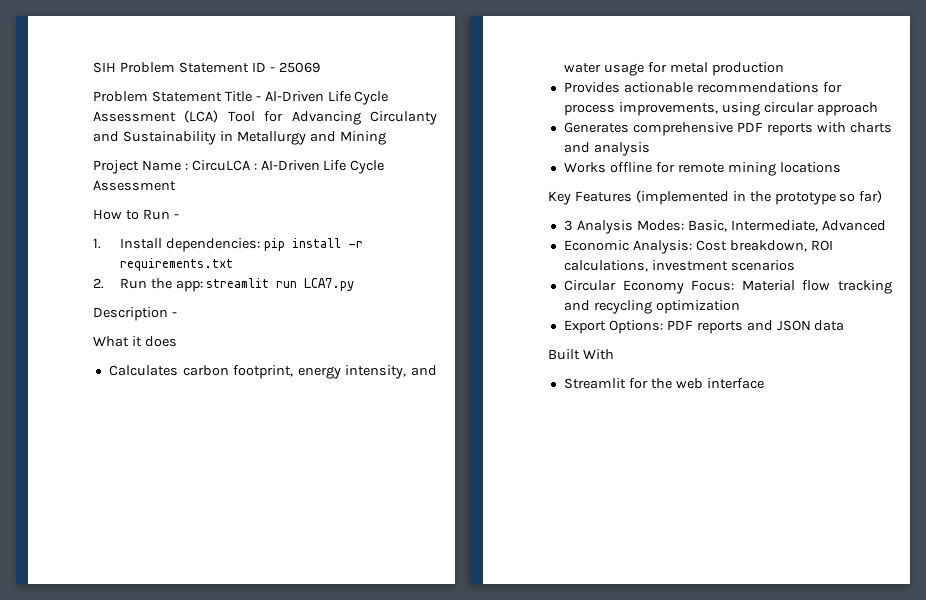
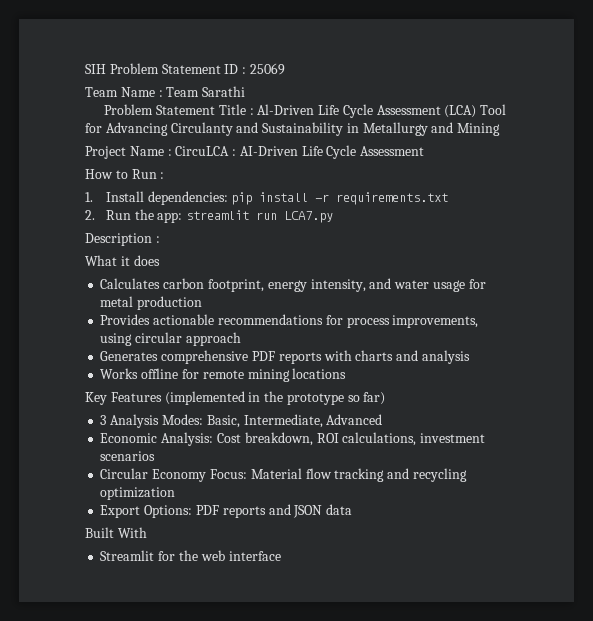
[269,67,275,72] - -> [242,67,247,74] :
(320, 67) none -> [85,86,246,97] // Team Name : Team Sarathi
[255,96,261,101] - -> [249,108,254,115] :
[173,214,179,219] - -> [160,172,165,179] :
[171,312,177,317] - -> [155,236,160,243] :

